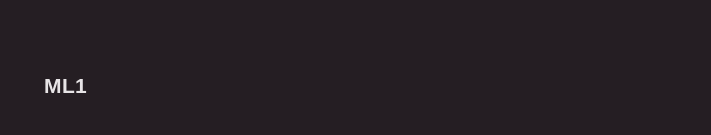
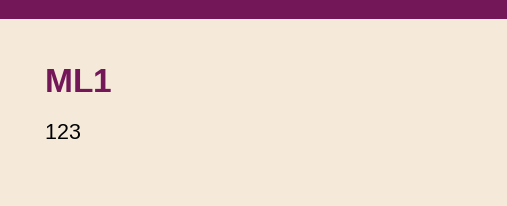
(87, 86) none -> [45,124,81,139] // 123

